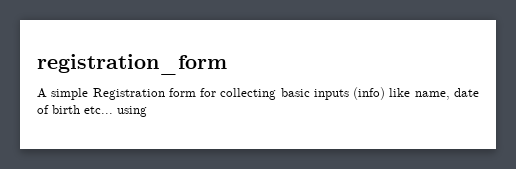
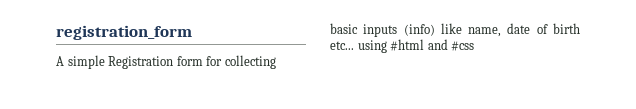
(147, 111) none -> [390,39,475,51] #html and #css

